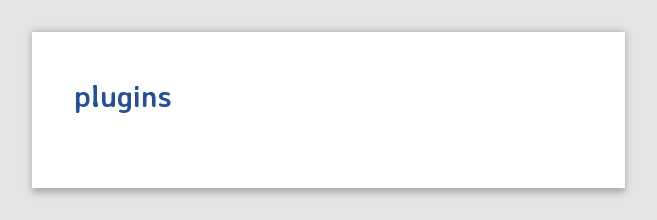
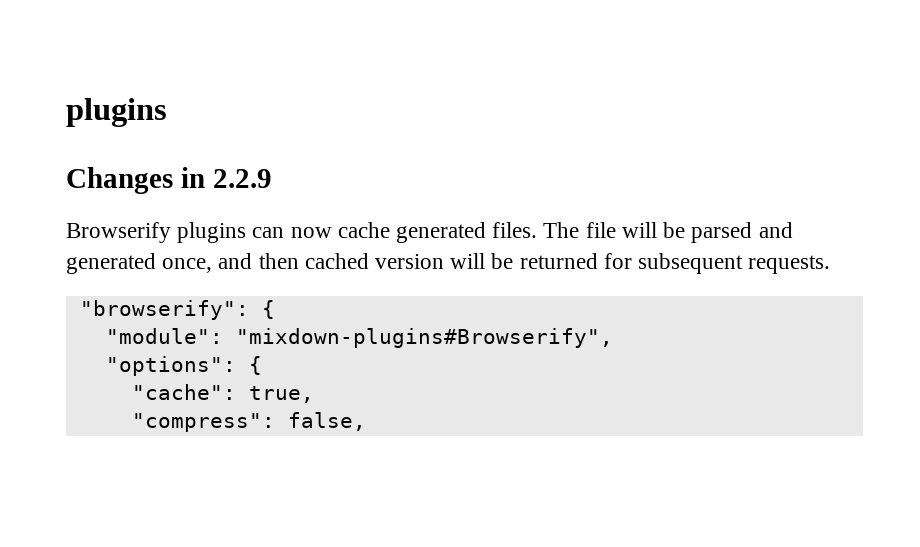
[74,85,172,113] plugins -> [66,98,167,127] [66,167,272,194] [66,222,793,243] [66,253,831,274] [79,300,275,320] [105,328,613,348] [105,356,262,376] [131,384,314,403] [131,412,366,432] plugins // Changes in 2.2.9 // Browserify plugins can now cache generated files. The file will be parsed and generated once, and then cached version will be returned for subsequent requests. // "browserify": { // "module": "mixdown-plugins#Browserify", // "options": { // "cache": true, // "compress": false,

